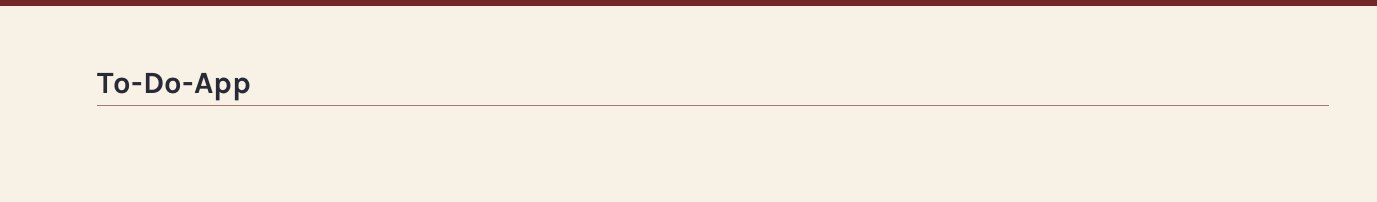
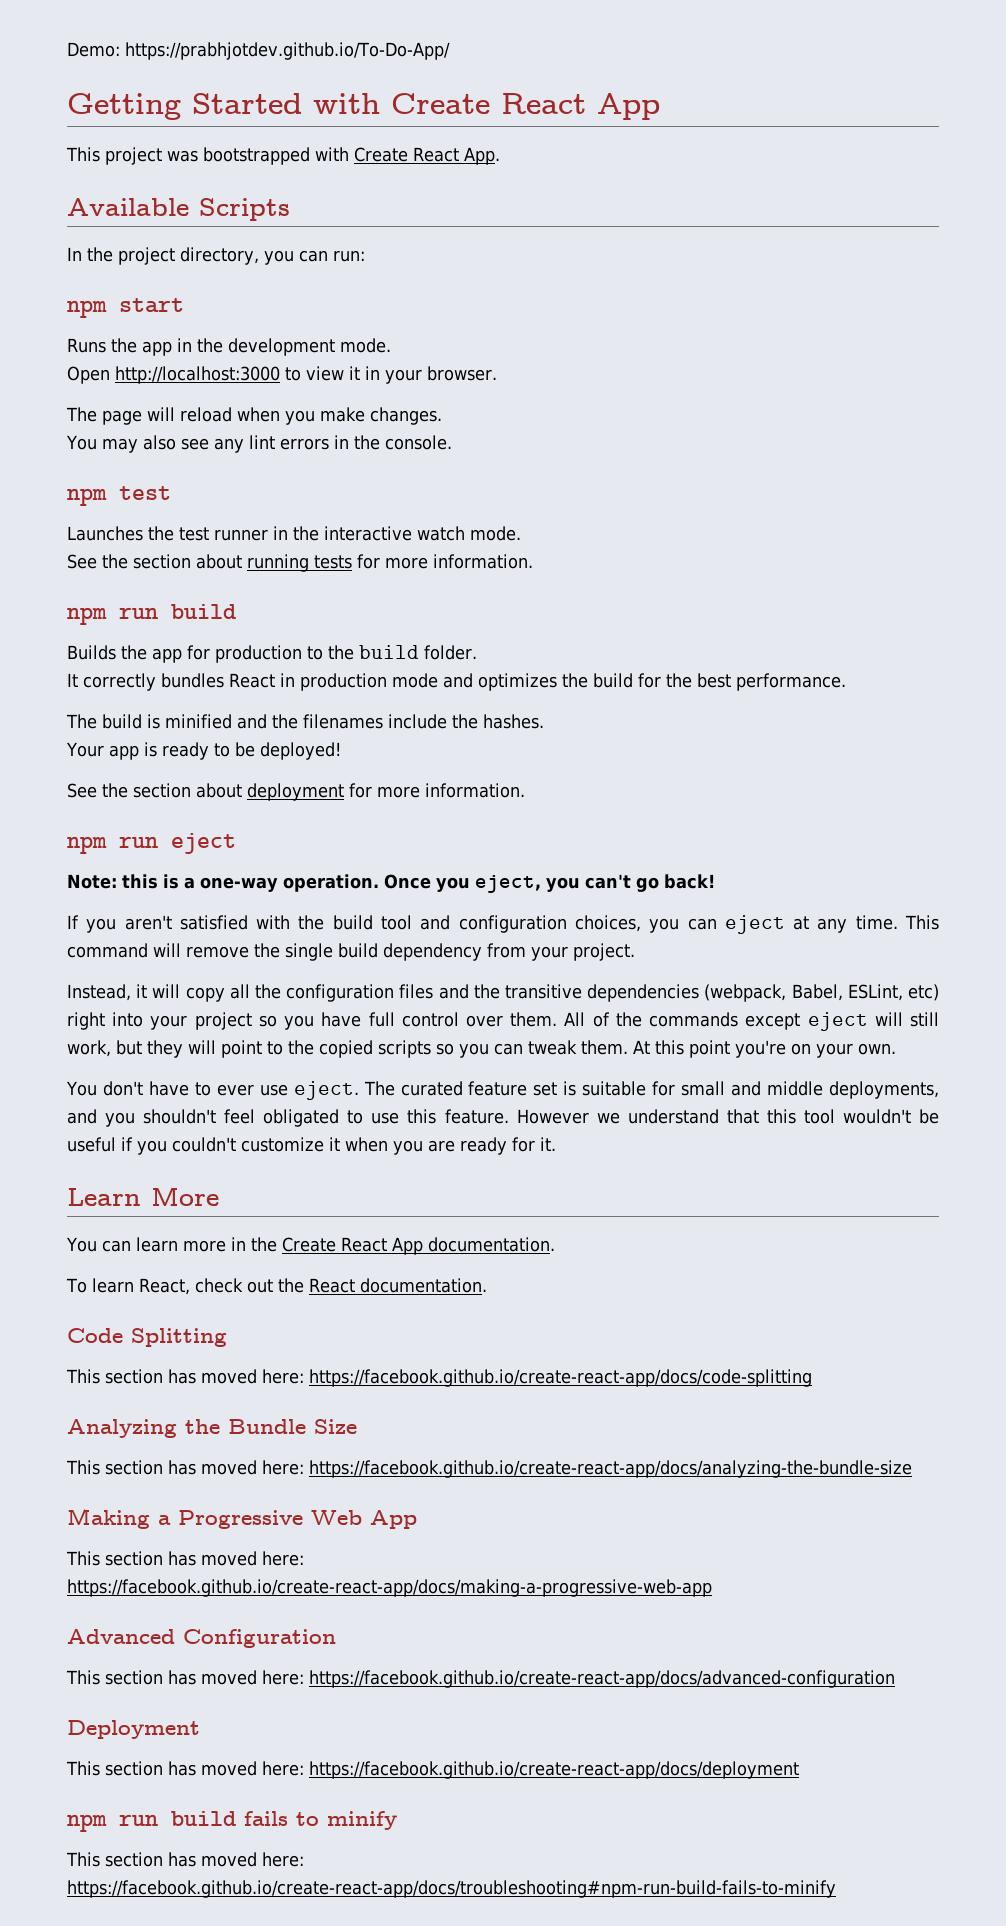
[97,72,251,101] To-Do-App -> [67,42,450,60] [67,93,660,120] [66,147,500,165] [67,198,290,221] [67,247,365,265] [67,298,184,318] [67,338,391,356] [67,366,497,384] [66,407,442,425] [66,435,452,453] [67,486,171,506] [67,526,521,541] [67,554,533,572] [67,604,237,625] [67,645,477,663] [67,673,846,691] [66,714,544,729] [66,742,341,760] [67,783,525,801] [67,833,236,854] [67,874,715,893] [67,915,939,934] [67,943,635,961] [67,984,940,1002] [67,1012,939,1031] [67,1040,896,1058] [66,1081,939,1100] [67,1109,939,1127] [67,1137,556,1155] [67,1187,219,1206] [66,1237,555,1255] [66,1278,487,1295] [67,1328,227,1347] [66,1369,812,1387] [67,1419,357,1438] [66,1460,912,1478] [67,1508,417,1529] [66,1551,304,1566] [67,1579,712,1597] [67,1629,336,1648] [66,1670,895,1688] [67,1720,200,1739] [66,1761,799,1779] [67,1811,397,1832] [66,1852,304,1867] [67,1880,836,1898] Demo: https://prabhjotdev.github.io/To-Do-App/ // Getting Started with Create React App // This project was bootstrapped with Create React App. // Available Scripts // In the project directory, you can run: // npm start // Runs the app in the development mode. // Open http://localhost:3000 to view it in your browser. // The page will reload when you make changes. // You may also see any lint errors in the console. // npm test // Launches the test runner in the interactive watch mode. // See the section about running tests for more information. // npm run build // Builds the app for production to the build folder. // It correctly bundles React in production mode and optimizes the build for the best performance. // The build is minified and the filenames include the hashes. // Your app is ready to be deployed! // See the section about deployment for more information. // npm run eject // Note: this is a one-way operation. Once you eject, you can't go back! // If you aren't satisfied with the build tool and configuration choices, you can eject at any time. This command will remove the single build dependency from your project. // Instead, it will copy all the configuration files and the transitive dependencies (webpack, Babel, ESLint, etc) right into your project so you have full control over them. All of the commands except eject will still work, but they will point to the copied scripts so you can tweak them. At this point you're on your own. // You don't have to ever use eject. The curated feature set is suitable for small and middle deployments, and you shouldn't feel obligated to use this feature. However we understand that this tool wouldn't be useful if you couldn't customize it when you are ready for it. // Learn More // You can learn more in the Create React App documentation. // To learn React, check out the React documentation. // Code Splitting // This section has moved here: https://facebook.github.io/create-react-app/docs/code-splitting // Analyzing the Bundle Size // This section has moved here: https://facebook.github.io/create-react-app/docs/analyzing-the-bundle-size // Making a Progressive Web App // This section has moved here: https://facebook.github.io/create-react-app/docs/making-a-progressive-web-app // Advanced Configuration // This section has moved here: https://facebook.github.io/create-react-app/docs/advanced-configuration // Deployment // This section has moved here: https://facebook.github.io/create-react-app/docs/deployment // npm run build fails to minify // This section has moved here: https://facebook.github.io/create-react-app/docs/troubleshooting#npm-run-build-fails-to-minify

